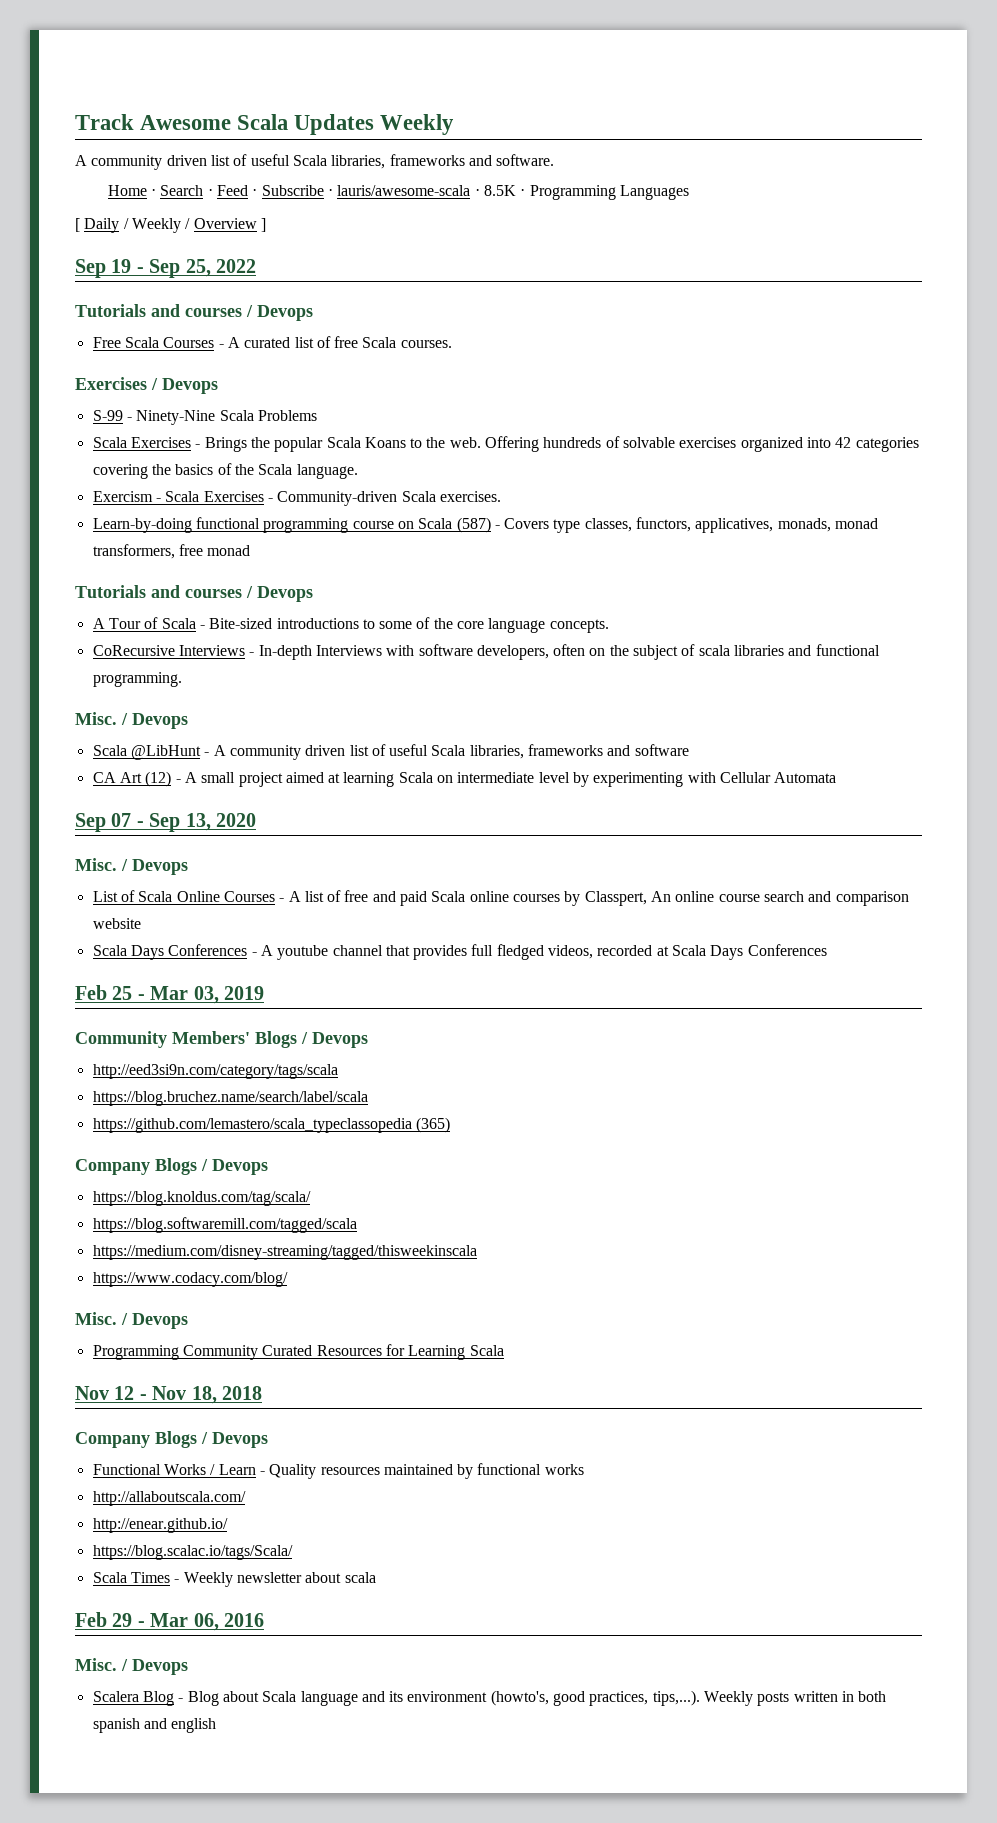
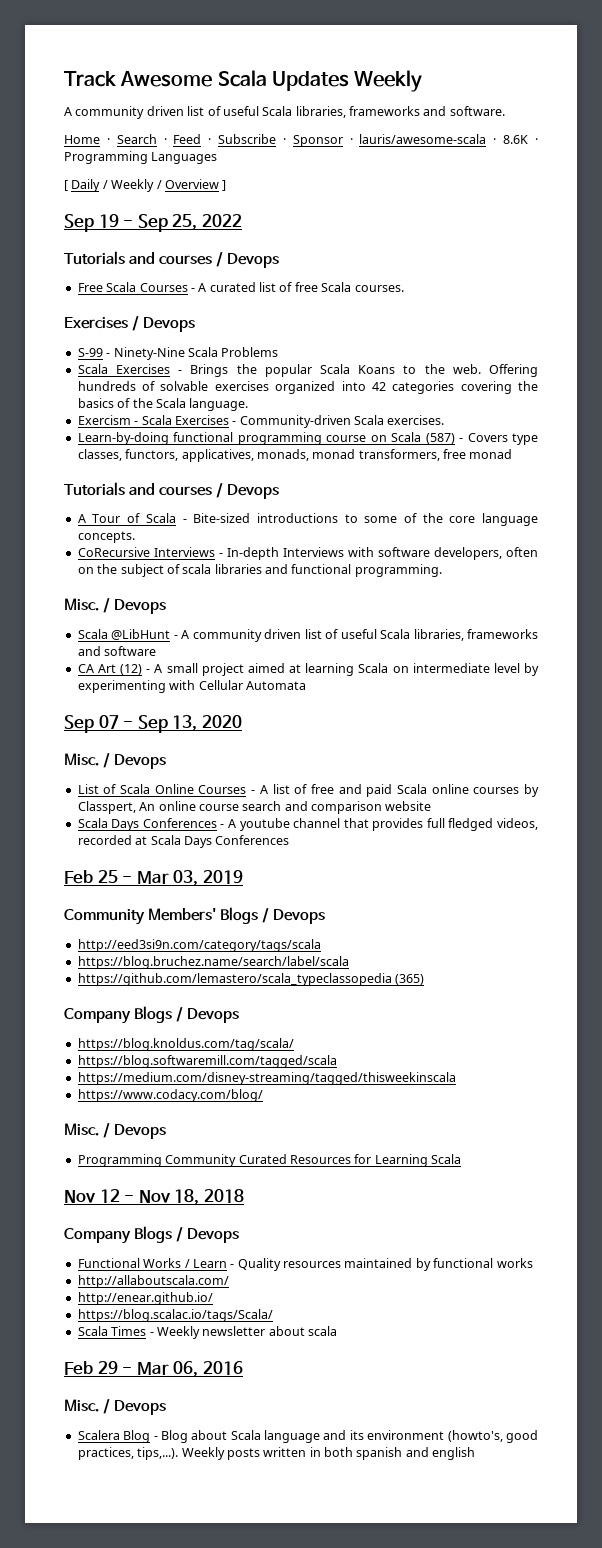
(334, 192) none -> [292,135,353,147] Sponsor ·
[483,185,516,196] 8.5K -> [503,135,529,144] 8.6K

